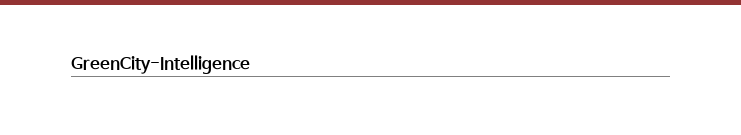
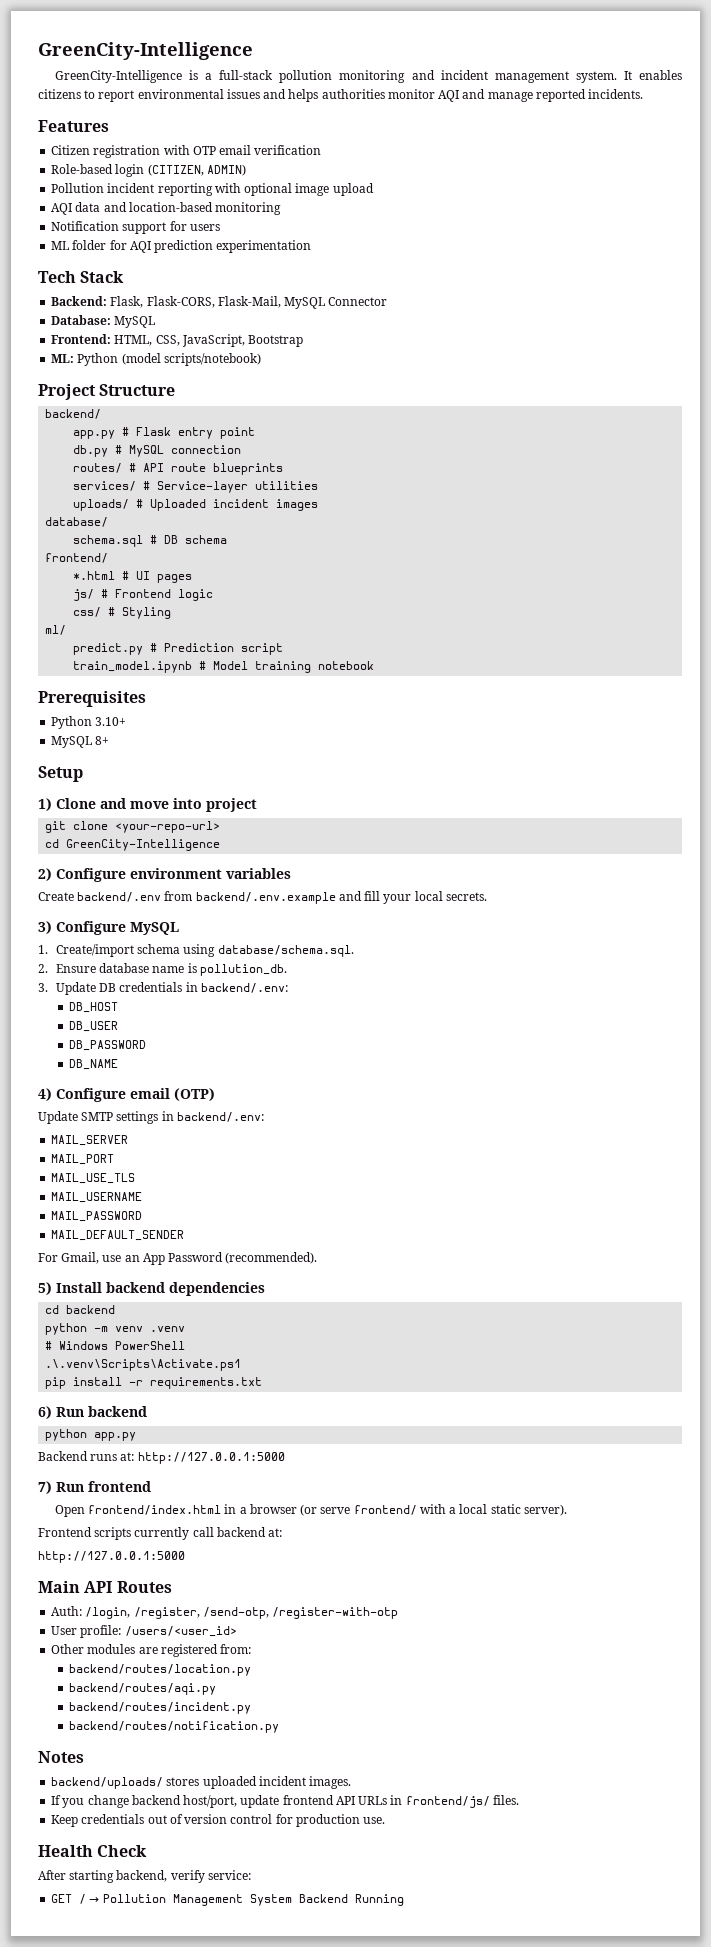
[71,55,250,74] GreenCity-Intelligence -> [38,42,253,60] [54,70,682,83] [38,89,644,102] [38,120,109,132] [51,145,322,158] [51,164,246,177] [51,183,374,196] [51,202,282,215] [51,221,220,234] [51,240,312,253] [38,271,125,283] [51,296,388,309] [51,315,156,328] [51,334,304,347] [51,353,261,366] [38,384,176,400] [45,409,102,419] [73,427,256,439] [73,445,242,457] [73,463,284,475] [73,481,319,493] [73,499,319,511] [45,517,109,527] [73,535,228,547] [45,553,109,563] [73,571,193,583] [73,589,214,601] [73,607,172,619] [45,625,67,635] [73,643,284,655] [73,661,375,673] [38,691,146,707] [51,716,127,729] [51,736,110,748] [38,766,83,782] [38,798,257,812] [45,821,221,833] [45,839,221,851] [38,868,291,882] [38,891,487,904] [38,921,179,935] [38,944,354,957] [38,963,287,976] [38,982,288,995] [68,1002,118,1013] [68,1021,118,1032] [68,1040,146,1051] [68,1059,118,1070] [38,1088,215,1102] [38,1111,264,1124] [51,1135,129,1146] [51,1154,115,1165] [51,1173,136,1184] [51,1192,143,1203] [51,1211,143,1222] [51,1230,185,1241] [38,1252,318,1265] [38,1282,265,1296] [45,1305,116,1314] [45,1323,186,1335] [45,1341,186,1350] [45,1359,242,1371] [45,1377,263,1389] [38,1406,147,1419] [45,1429,137,1441] [38,1451,285,1464] [38,1481,151,1494] [54,1504,567,1517] [38,1527,283,1540] [38,1551,185,1563] [38,1581,172,1593] [51,1606,399,1619] [51,1625,237,1638] [51,1644,252,1657] [68,1664,251,1676] [68,1683,216,1695] [68,1702,251,1714] [68,1721,279,1733] [38,1751,84,1763] [51,1776,352,1789] [51,1795,519,1808] [51,1814,386,1827] [38,1845,148,1857] [38,1870,251,1883] [51,1894,404,1906] GreenCity-Intelligence // GreenCity-Intelligence is a full-stack pollution monitoring and incident management system. It enables citizens to report environmental issues and helps authorities monitor AQI and manage reported incidents. // Features // Citizen registration with OTP email verification // Role-based login (CITIZEN, ADMIN) // Pollution incident reporting with optional image upload // AQI data and location-based monitoring // Notification support for users // ML folder for AQI prediction experimentation // Tech Stack // Backend: Flask, Flask-CORS, Flask-Mail, MySQL Connector // Database: MySQL // Frontend: HTML, CSS, JavaScript, Bootstrap // ML: Python (model scripts/notebook) // Project Structure // backend/ // app.py # Flask entry point // db.py # MySQL connection // routes/ # API route blueprints // services/ # Service-layer utilities // uploads/ # Uploaded incident images // database/ // schema.sql # DB schema // frontend/ // *.html # UI pages // js/ # Frontend logic // css/ # Styling // ml/ // predict.py # Prediction script // train_model.ipynb # Model training notebook // Prerequisites // Python 3.10+ // MySQL 8+ // Setup // 1) Clone and move into project // git clone <your-repo-url> // cd GreenCity-Intelligence // 2) Configure environment variables // Create backend/.env from backend/.env.example and fill your local secrets. // 3) Configure MySQL // 1. Create/import schema using database/schema.sql. // 2. Ensure database name is pollution_db. // 3. Update DB credentials in backend/.env: // DB_HOST // DB_USER // DB_PASSWORD // DB_NAME // 4) Configure email (OTP) // Update SMTP settings in backend/.env: // MAIL_SERVER // MAIL_PORT // MAIL_USE_TLS // MAIL_USERNAME // MAIL_PASSWORD // MAIL_DEFAULT_SENDER // For Gmail, use an App Password (recommended). // 5) Install backend dependencies // cd backend // python -m venv .venv // # Windows PowerShell // .\.venv\Scripts\Activate.ps1 // pip install -r requirements.txt // 6) Run backend // python app.py // Backend runs at: http://127.0.0.1:5000 // 7) Run frontend // Open frontend/index.html in a browser (or serve frontend/ with a local static server). // Frontend scripts currently call backend at: // http://127.0.0.1:5000 // Main API Routes // Auth: /login, /register, /send-otp, /register-with-otp // User profile: /users/<user_id> // Other modules are registered from: // backend/routes/location.py // backend/routes/aqi.py // backend/routes/incident.py // backend/routes/notification.py // Notes // backend/uploads/ stores uploaded incident images. // If you change backend host/port, update frontend API URLs in frontend/js/ files. // Keep credentials out of version control for production use. // Health Check // After starting backend, verify service: // GET / → Pollution Management System Backend Running

